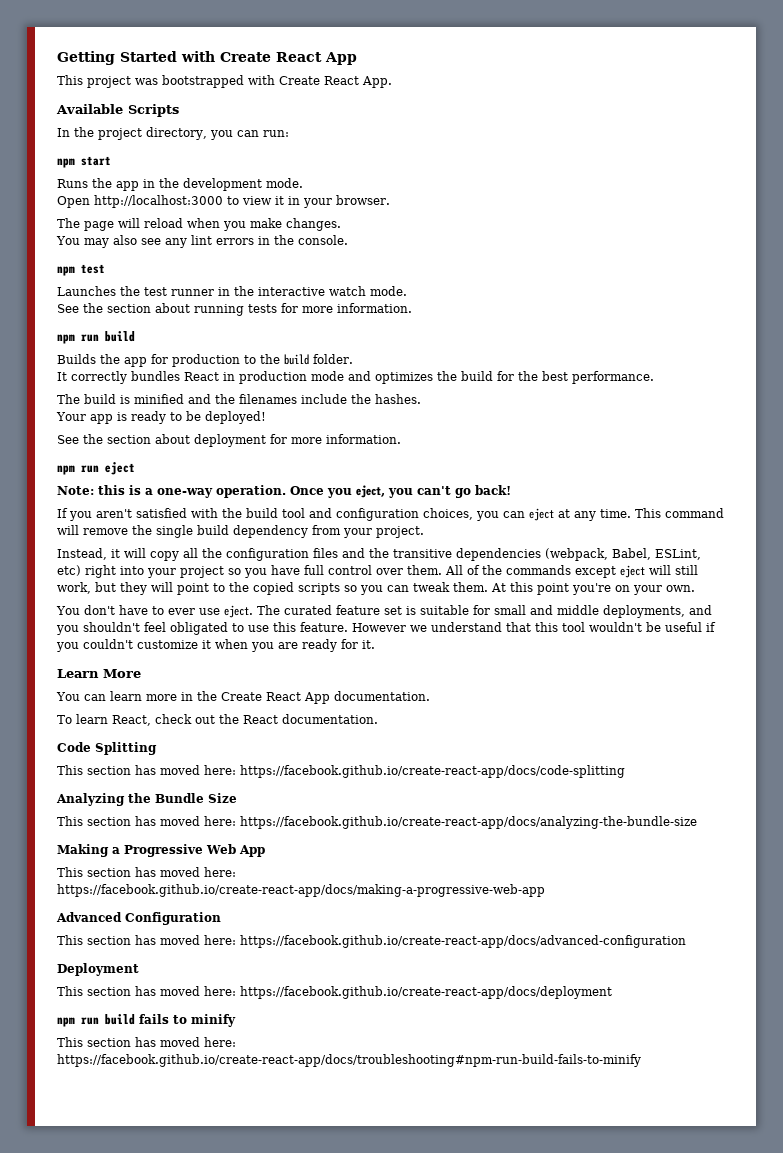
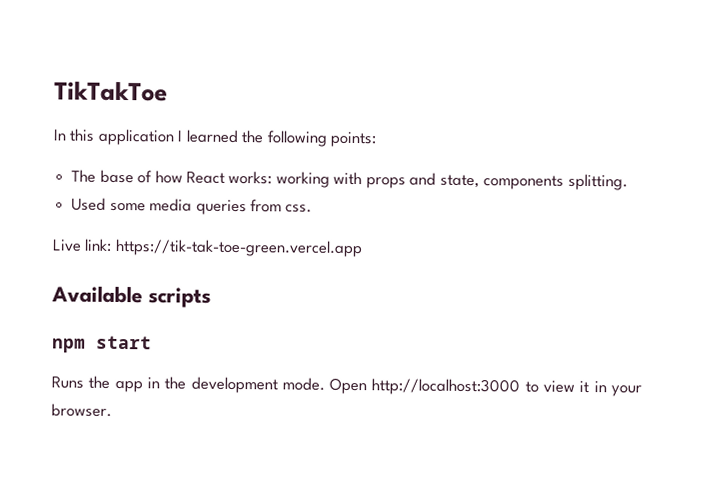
[57,51,357,65] [57,75,392,88] [56,104,179,117] [57,127,289,140] Getting Started with Create React App // This project was bootstrapped with Create React App. // Available Scripts // In the project directory, you can run: -> [54,81,168,102] [53,128,377,148] [71,169,628,191] [71,197,313,216] [52,238,363,258] [51,285,211,308] TikTakToe // In this application I learned the following points: // The base of how React works: working with props and state, components splitting. // Used some media queries from css. // Live link: https://tik-tak-toe-green.vercel.app // Available scripts
(303, 183) // -> (325, 384) none
[57,218,341,231] [56,235,348,248] [57,264,105,276] [57,286,407,296] [57,303,412,316] [57,331,135,344] [57,354,353,367] [57,371,654,384] [57,394,421,404] [56,411,266,424] [57,434,401,447] [57,462,135,475] [57,485,511,498] [57,508,724,521] [57,525,424,538] [57,548,701,561] [57,565,698,578] [57,582,695,595] [56,605,712,618] [56,622,716,635] [56,639,375,652] [57,669,141,678] [56,691,430,704] [57,714,378,726] [57,742,157,755] [57,765,625,778] [56,793,237,806] [57,816,697,829] [57,844,265,857] [57,867,236,877] [57,884,545,897] [56,912,221,925] [57,935,686,948] [57,963,139,976] [57,986,612,999] [57,1014,236,1027] [57,1037,236,1047] [57,1054,641,1067] // The page will reload when you make changes. // You may also see any lint errors in the console. // npm test // Launches the test runner in the interactive watch mode. // See the section about running tests for more information. // npm run build // Builds the app for production to the build folder. // It correctly bundles React in production mode and optimizes the build for the best performance. // The build is minified and the filenames include the hashes. // Your app is ready to be deployed! // See the section about deployment for more information. // npm run eject // Note: this is a one-way operation. Once you eject, you can't go back! // If you aren't satisfied with the build tool and configuration choices, you can eject at any time. This command will remove the single build dependency from your project. // Instead, it will copy all the configuration files and the transitive dependencies (webpack, Babel, ESLint, etc) right into your project so you have full control over them. All of the commands except eject will still work, but they will point to the copied scripts so you can tweak them. At this point you're on your own. // You don't have to ever use eject. The curated feature set is suitable for small and middle deployments, and you shouldn't feel obligated to use this feature. However we understand that this tool wouldn't be useful if you couldn't customize it when you are ready for it. // Learn More // You can learn more in the Create React App documentation. // To learn React, check out the React documentation. // Code Splitting // This section has moved here: https://facebook.github.io/create-react-app/docs/code-splitting // Analyzing the Bundle Size // This section has moved here: https://facebook.github.io/create-react-app/docs/analyzing-the-bundle-size // Making a Progressive Web App // This section has moved here: https://facebook.github.io/create-react-app/docs/making-a-progressive-web-app // Advanced Configuration // This section has moved here: https://facebook.github.io/create-react-app/docs/advanced-configuration // Deployment // This section has moved here: https://facebook.github.io/create-react-app/docs/deployment // npm run build fails to minify // This section has moved here: https://facebook.github.io/create-react-app/docs/troubleshooting#npm-run-build-fails-to-minify -> (112, 410) none

